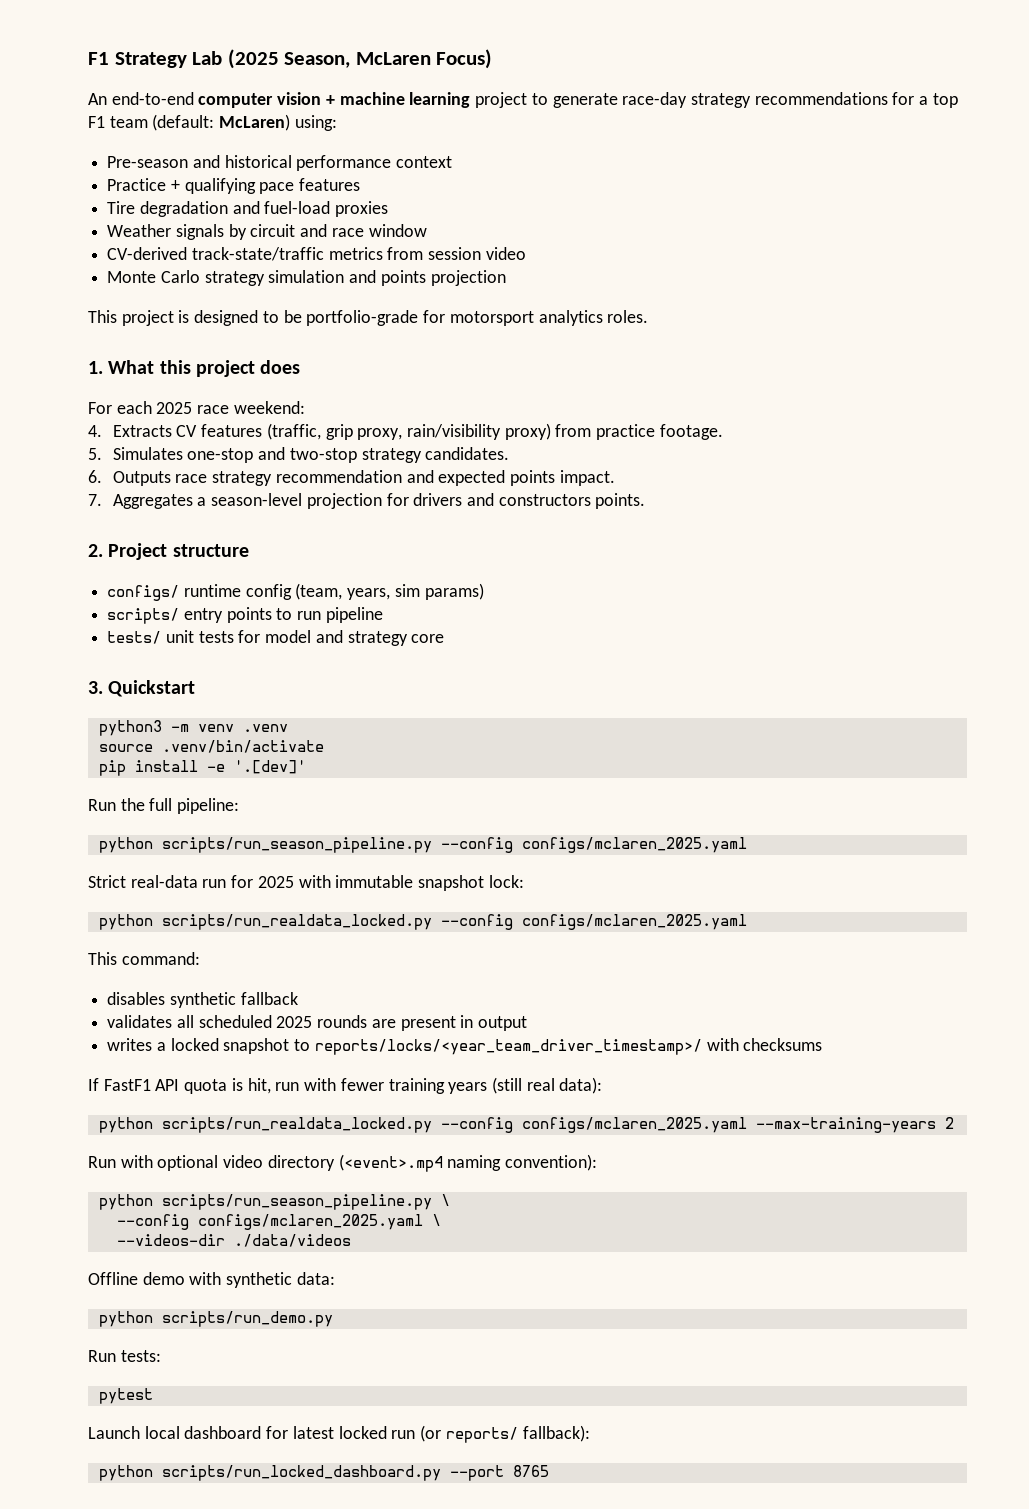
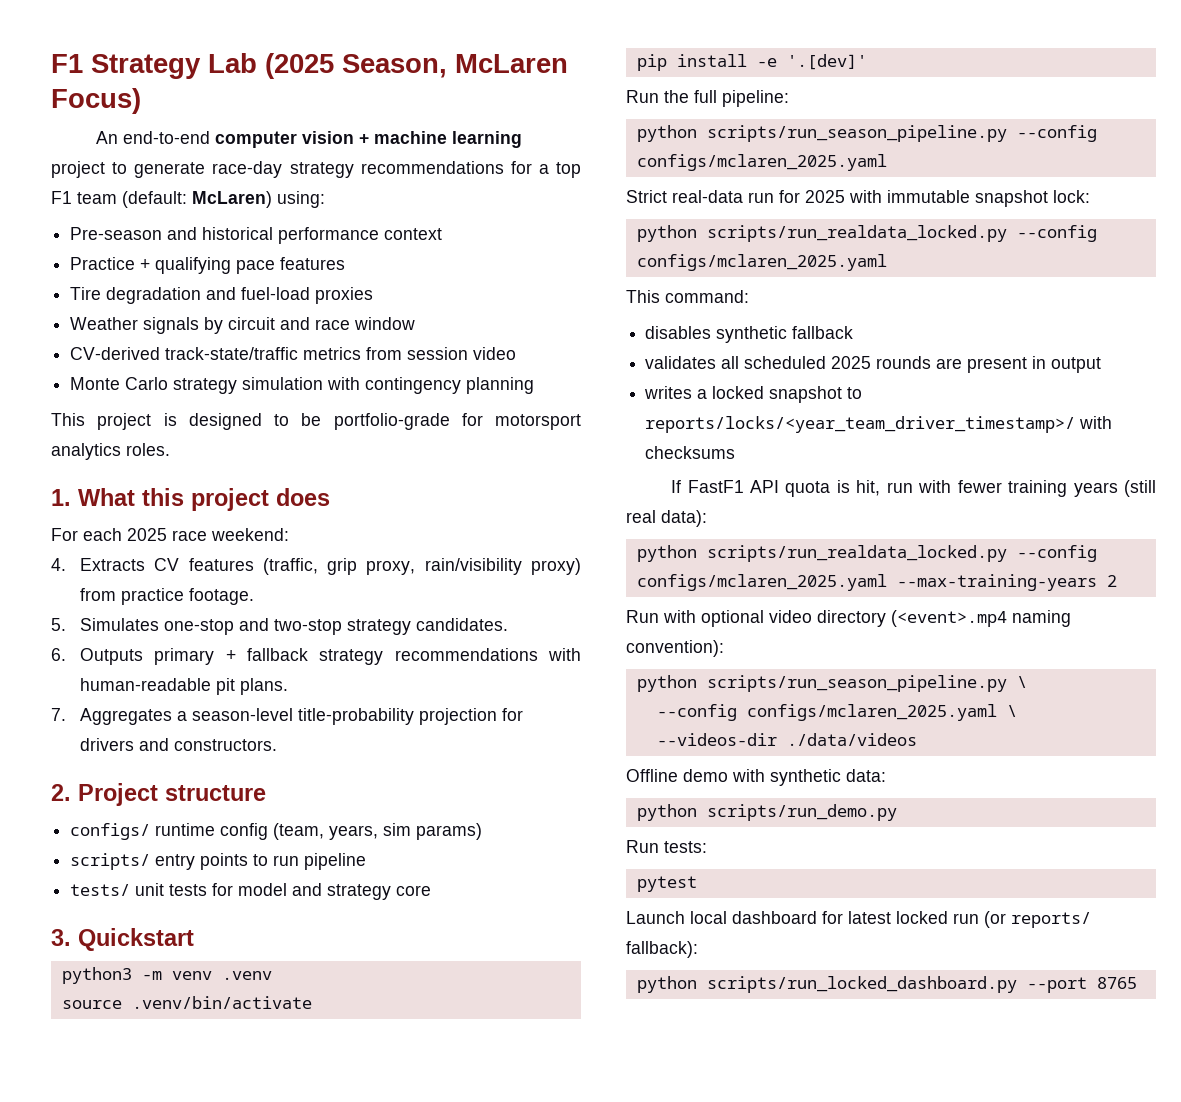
[349,270,506,286] and points projection -> [327,377,535,394] with contingency planning
[175,470,615,486] race strategy recommendation and expected points impact. -> [154,648,581,665] [80,678,289,695] primary + fallback strategy recommendations with human-readable pit plans.
(303, 499) none -> [298,708,415,725] title-probability
[498,493,646,509] constructors points. -> [174,739,278,751] constructors.

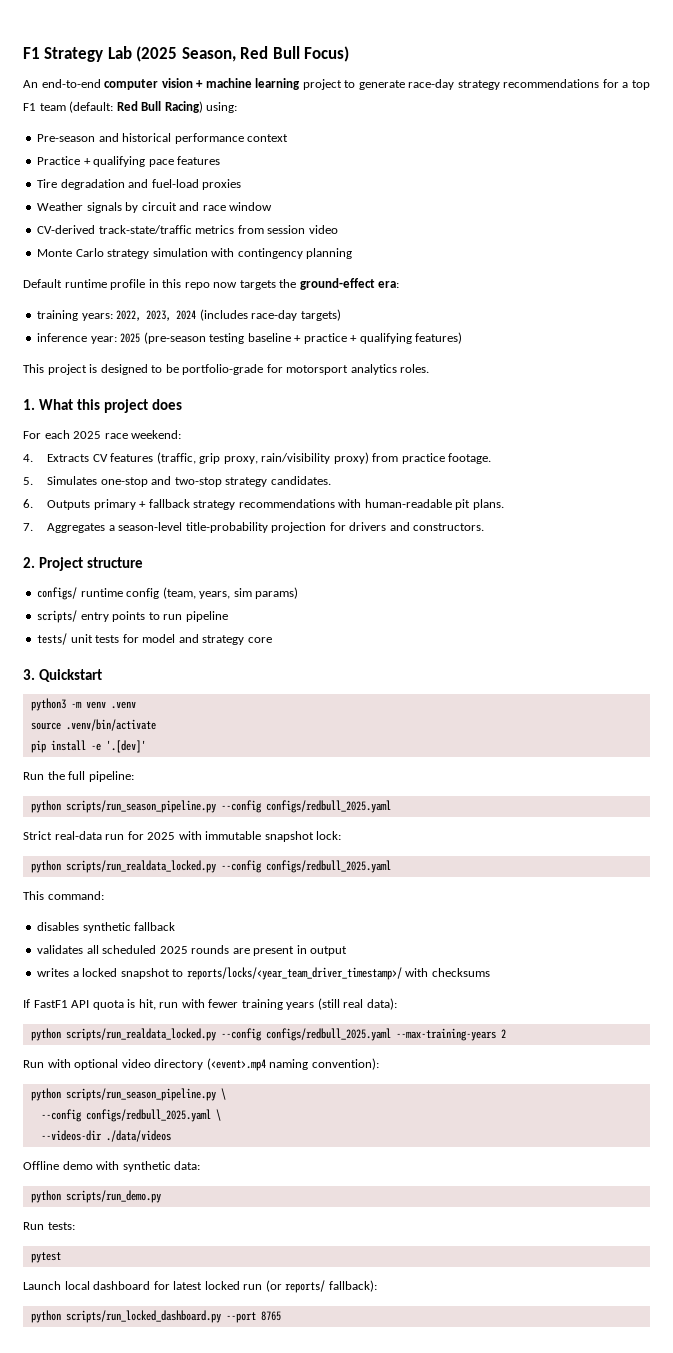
[455,54,568,73] McLaren -> [240,46,300,59] Red Bull
[192,191,272,208] McLaren) -> [116,101,203,113] Red Bull Racing)
(535, 385) none -> [23,278,400,290] [37,309,341,321] [37,332,463,344] // Default runtime profile in this repo now targets the ground-effect era: // training years: 2022, 2023, 2024 (includes race-day targets) // inference year: 2025 (pre-season testing baseline + practice + qualifying features)
[636,154,887,171] configs/mclaren_2025.yaml -> [265,800,391,813] configs/redbull_2025.yaml
[636,254,887,271] configs/mclaren_2025.yaml -> [265,860,391,873] configs/redbull_2025.yaml
[636,574,887,591] configs/mclaren_2025.yaml -> [265,1028,391,1041] configs/redbull_2025.yaml
[746,704,997,721] configs/mclaren_2025.yaml -> [85,1109,211,1122] configs/redbull_2025.yaml

